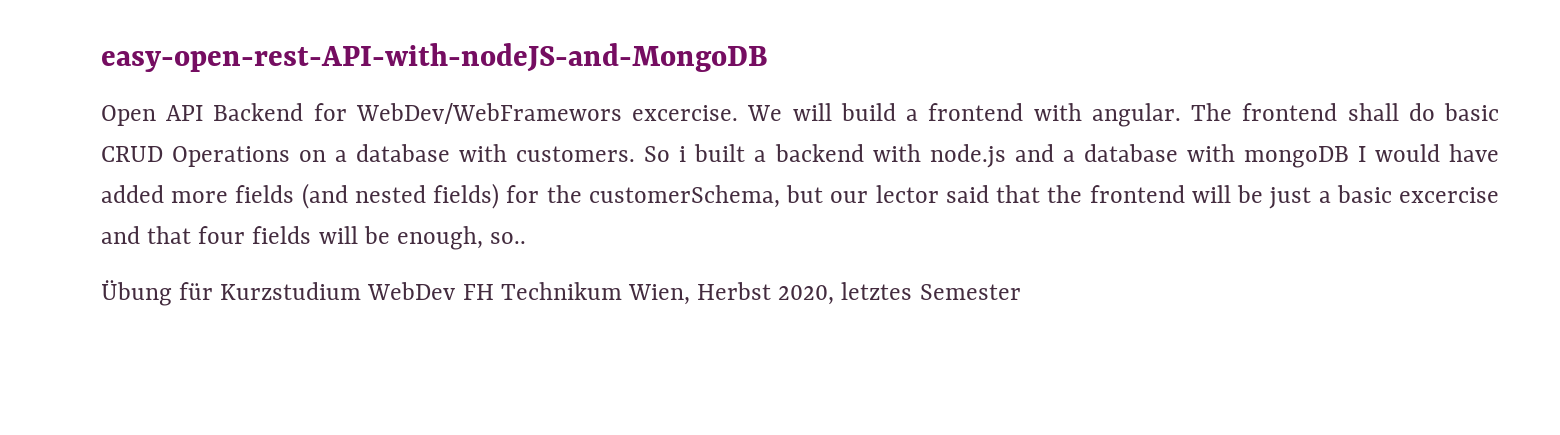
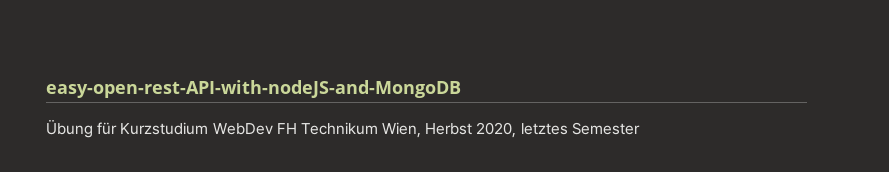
[101,103,1500,127] [101,144,1499,168] [101,183,1499,209] [101,226,527,250] // Open API Backend for WebDev/WebFramewors excercise. We will build a frontend with angular. The frontend shall do basic CRUD Operations on a database with customers. So i built a backend with node.js and a database with mongoDB I would have added more fields (and nested fields) for the customerSchema, but our lector said that the frontend will be just a basic excercise and that four fields will be enough, so.. -> (461, 89) none

